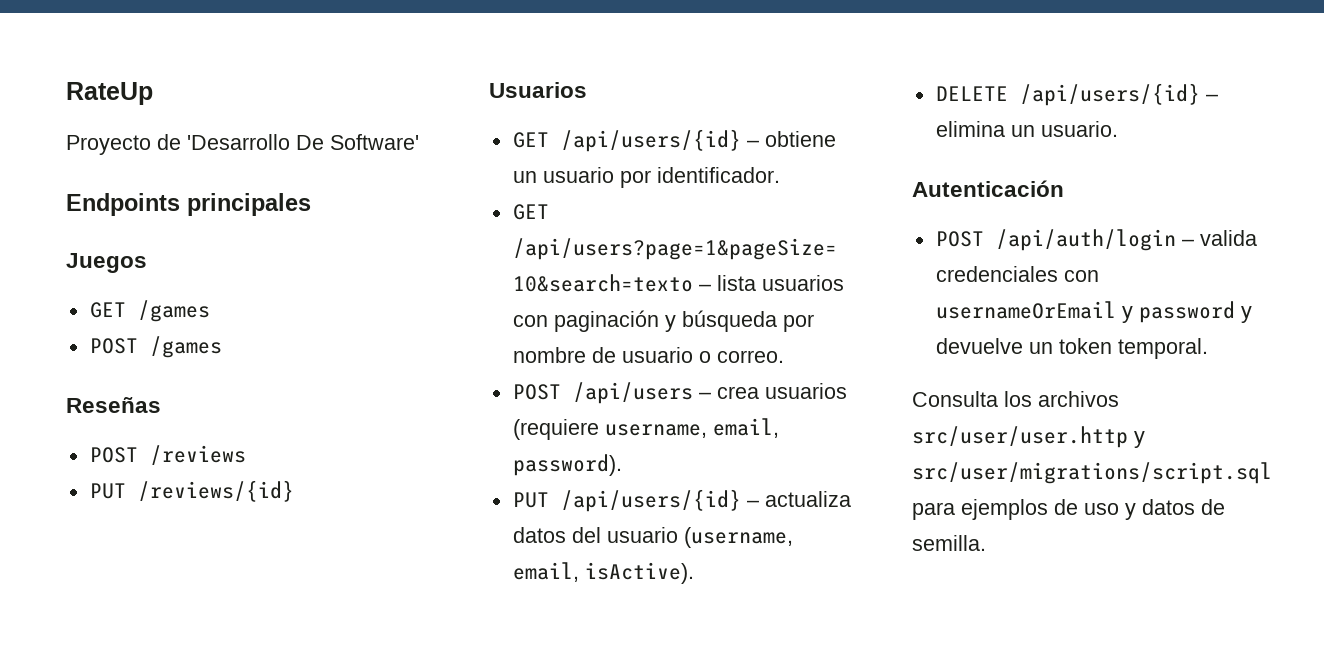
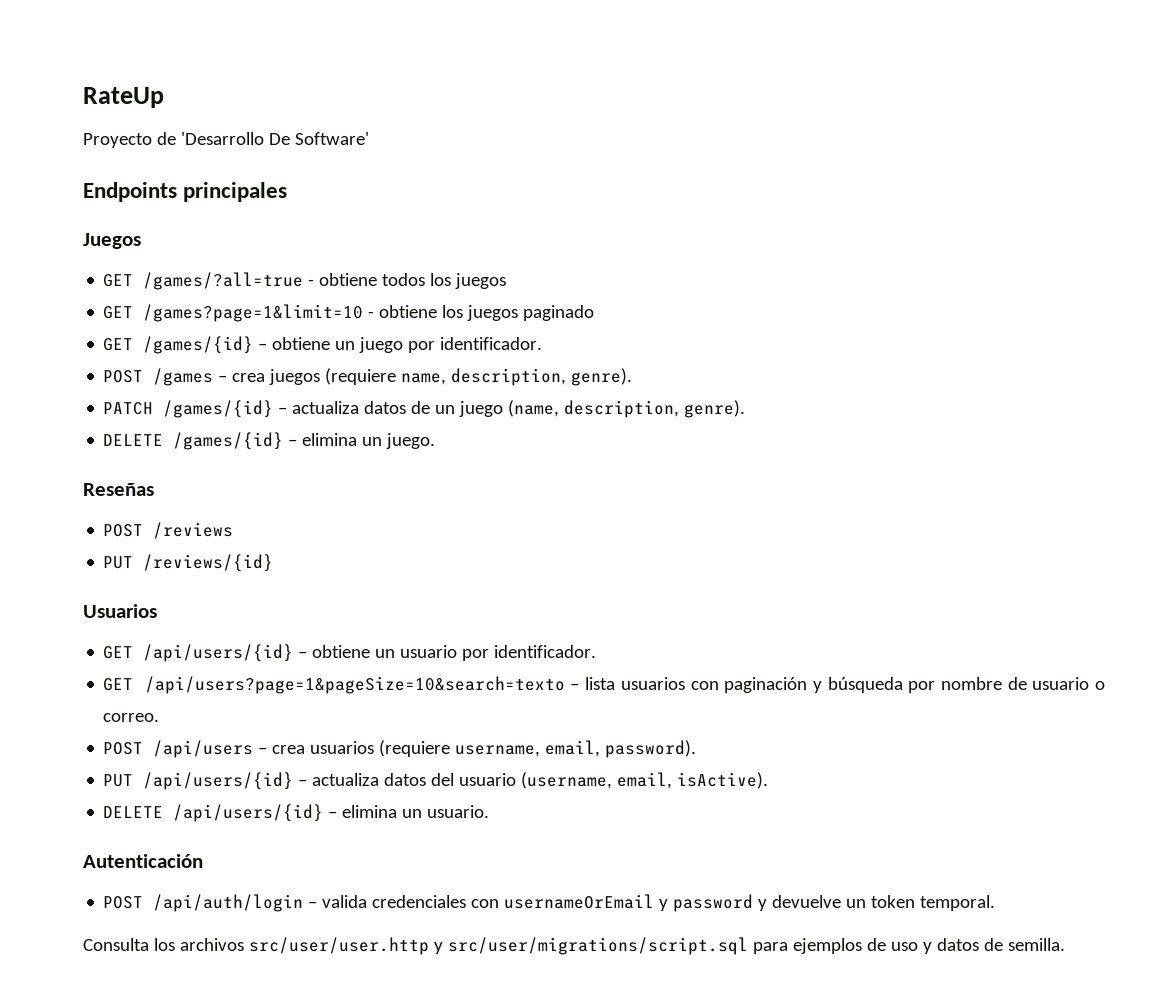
[137,300,210,322] [89,336,222,358] /games // POST /games -> [143,272,507,290] [103,304,595,322] [103,336,543,354] [103,368,633,386] [103,400,746,418] [103,432,436,450] /games/?all=true - obtiene todos los juegos // GET /games?page=1&limit=10 - obtiene los juegos paginado // GET /games/{id} – obtiene un juego por identificador. // POST /games – crea juegos (requiere name, description, genre). // PATCH /games/{id} – actualiza datos de un juego (name, description, genre). // DELETE /games/{id} – elimina un juego.

